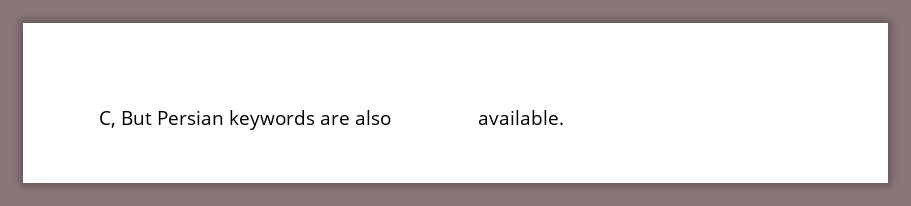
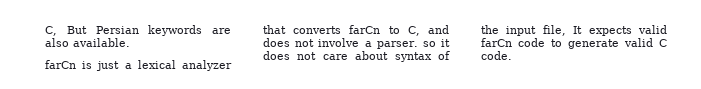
(564, 117) none -> [45,60,232,71] [263,25,449,36] [263,38,450,49] [263,51,450,62] [481,25,667,36] [481,38,667,49] [481,51,512,60] // farCn is just a lexical analyzer that converts farCn to C, and does not involve a parser. so it does not care about syntax of the input file, It expects valid farCn code to generate valid C code.

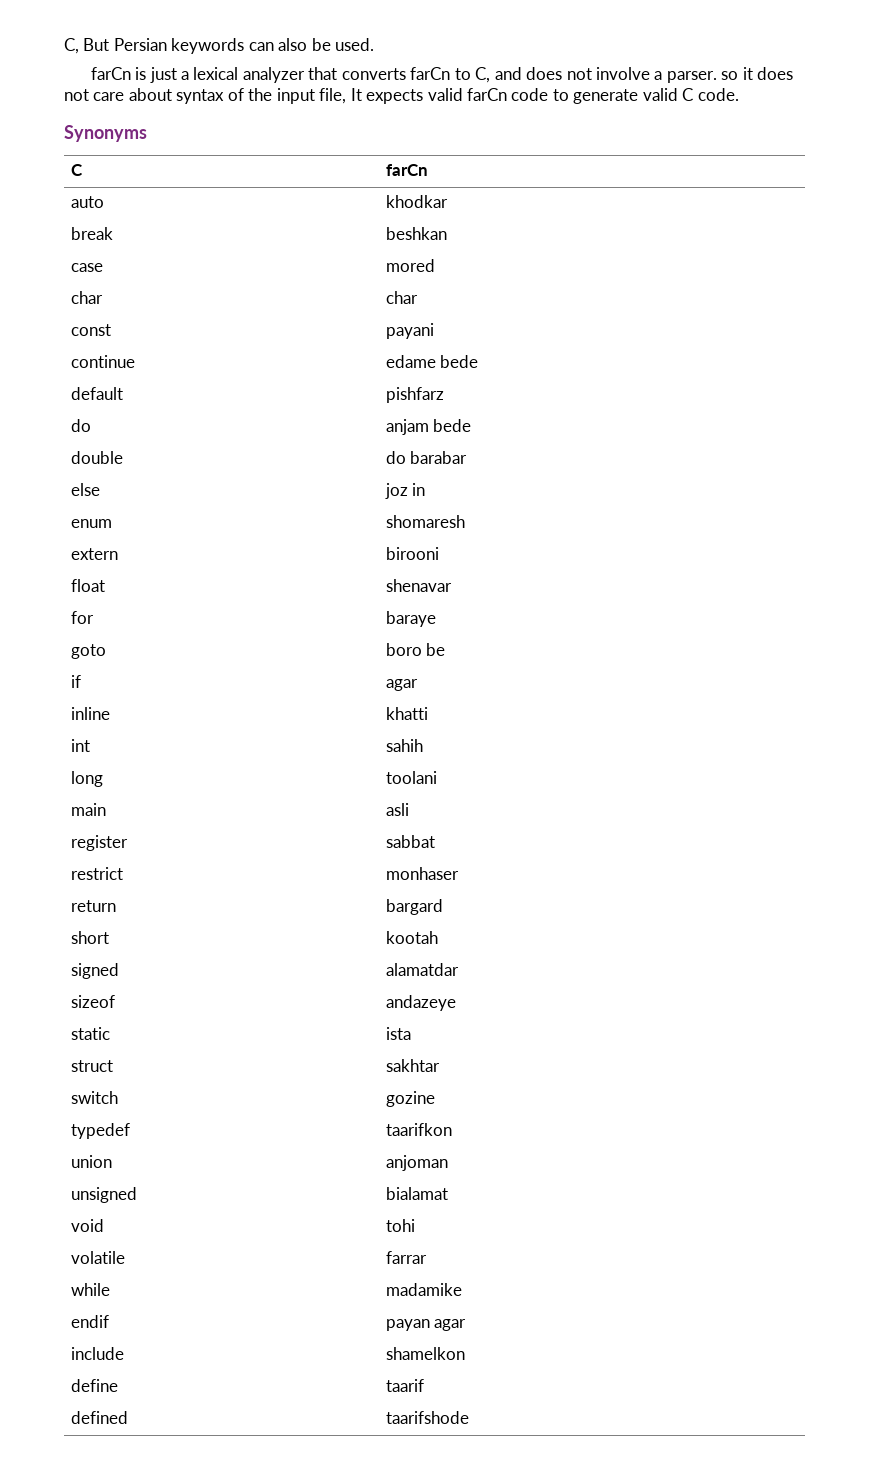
[212,28,231,34] [45,38,130,47] are also available. -> [248,38,375,51] can also be used.
(512, 55) none -> [64,125,147,142] [70,164,83,176] [385,164,428,176] [70,196,104,208] [385,195,448,208] [70,227,113,240] [385,227,447,240] [70,263,103,272] [385,259,435,272] [70,291,103,304] [385,291,418,304] [70,324,111,336] [385,323,434,339] [70,355,135,368] [385,355,479,368] [70,387,123,400] [385,387,444,403] [70,419,91,432] [385,419,472,435] [70,451,123,464] [385,451,468,464] [70,483,100,496] [384,483,426,499] [70,519,112,528] [385,515,465,528] [70,548,118,560] [385,547,439,560] [70,579,105,592] [385,579,452,592] [70,611,94,624] [385,611,436,627] [70,644,106,659] [385,643,446,656] [70,675,81,688] [385,679,418,691] [70,707,110,720] [385,707,428,720] [70,739,90,752] [385,739,423,752] [70,771,103,787] [385,771,437,784] [70,803,106,816] [385,803,409,816] [70,835,128,851] [385,835,435,848] [70,867,123,880] [385,867,459,880] [70,900,116,912] [385,899,443,915] [70,931,109,944] [385,931,438,944] [70,963,119,979] [385,963,459,976] [70,995,115,1008] [385,995,456,1011] [70,1027,110,1040] [385,1027,411,1040] [70,1060,113,1072] [385,1059,440,1072] [70,1091,118,1104] [385,1091,435,1107] [70,1123,130,1139] [385,1123,452,1136] [70,1155,112,1168] [385,1155,448,1171] [70,1187,137,1203] [385,1187,448,1200] [70,1219,104,1232] [385,1219,415,1232] [70,1251,125,1264] [385,1251,427,1264] [70,1283,110,1296] [385,1283,462,1296] [70,1315,109,1328] [385,1319,467,1331] [70,1347,124,1360] [385,1347,465,1360] [70,1379,118,1392] [385,1379,424,1392] [70,1411,128,1424] [385,1411,469,1424] // Synonyms // C | farCn // auto | khodkar // break | beshkan // case | mored // char | char // const | payani // continue | edame bede // default | pishfarz // do | anjam bede // double | do barabar // else | joz in // enum | shomaresh // extern | birooni // float | shenavar // for | baraye // goto | boro be // if | agar // inline | khatti // int | sahih // long | toolani // main | asli // register | sabbat // restrict | monhaser // return | bargard // short | kootah // signed | alamatdar // sizeof | andazeye // static | ista // struct | sakhtar // switch | gozine // typedef | taarifkon // union | anjoman // unsigned | bialamat // void | tohi // volatile | farrar // while | madamike // endif | payan agar // include | shamelkon // define | taarif // defined | taarifshode

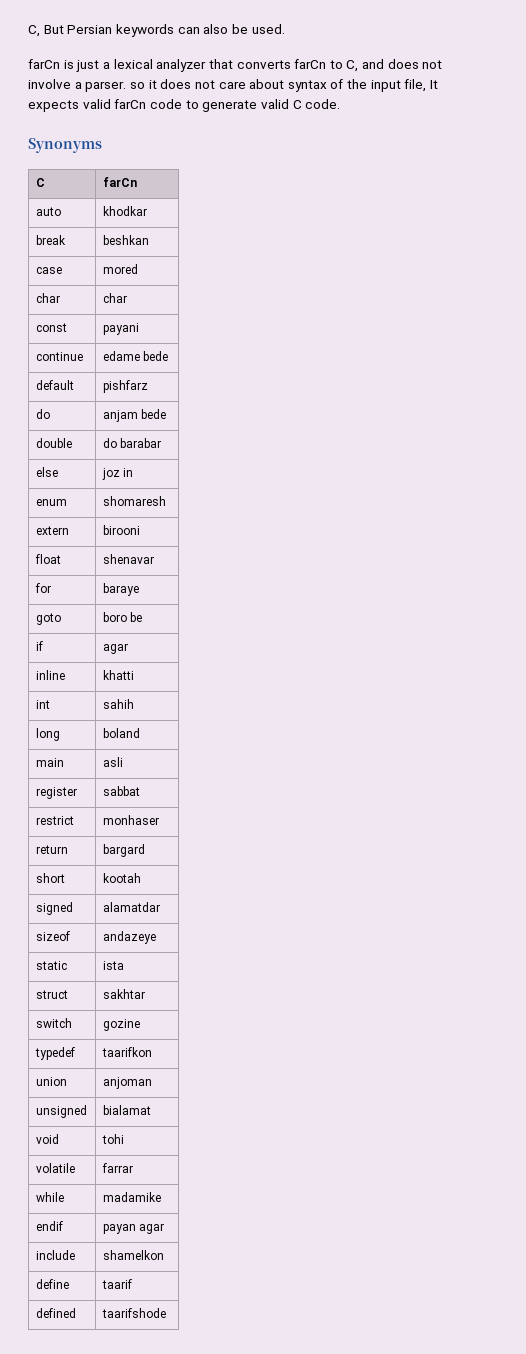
[385,771,437,784] toolani -> [102,728,140,738] boland

